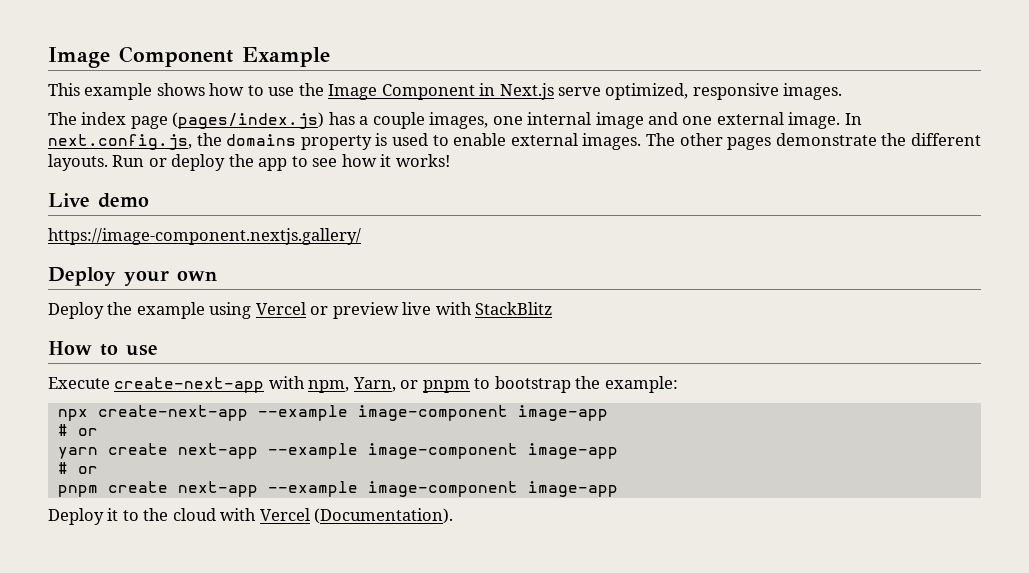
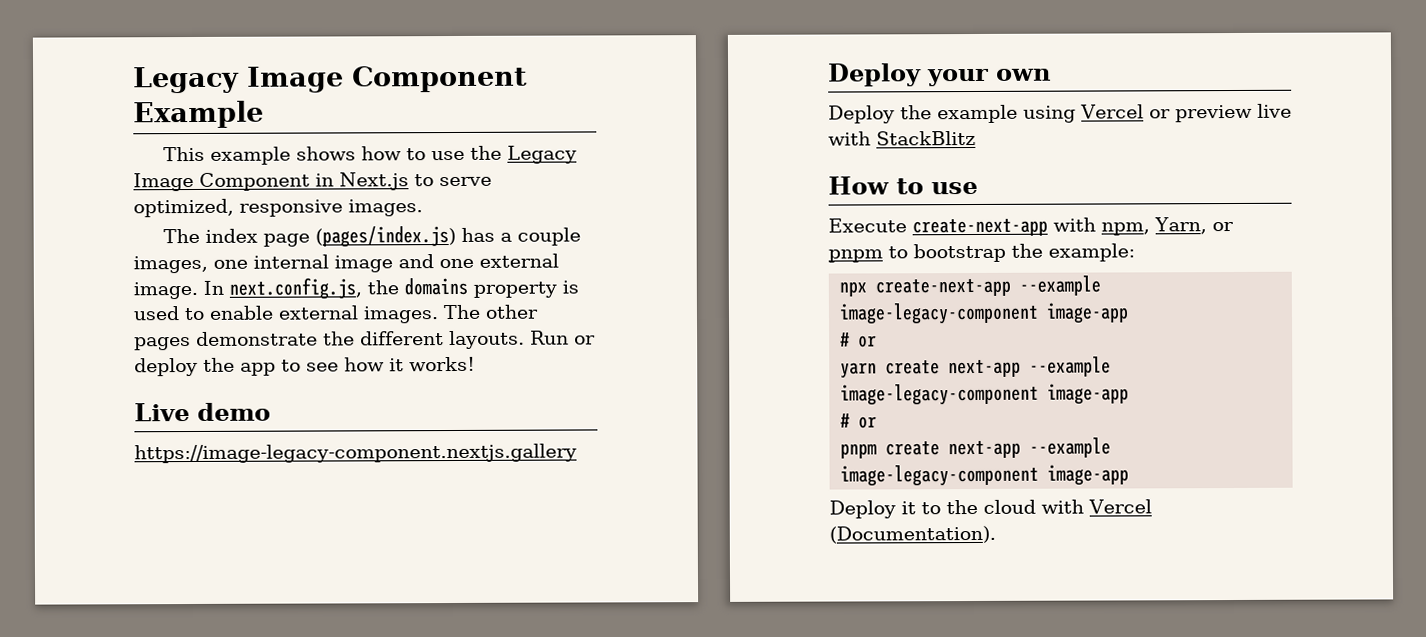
(48, 57) none -> [133,66,240,94] Legacy
(324, 89) none -> [506,145,577,164] Legacy
(554, 91) none -> [414,174,434,187] to
[48,228,361,245] https://image-component.nextjs.gallery/ -> [134,443,577,464] https://image-legacy-component.nextjs.gallery
[357,405,508,421] image-component -> [839,302,1040,325] image-legacy-component
[367,443,518,459] image-component -> [840,383,1040,406] image-legacy-component
[367,481,518,497] image-component -> [840,464,1040,487] image-legacy-component

